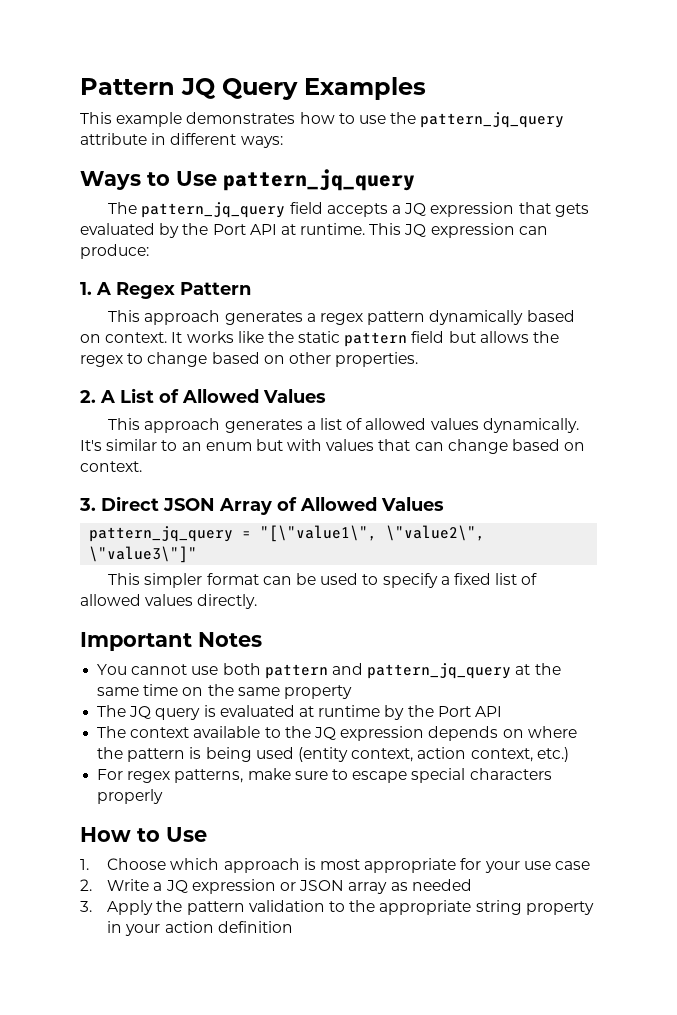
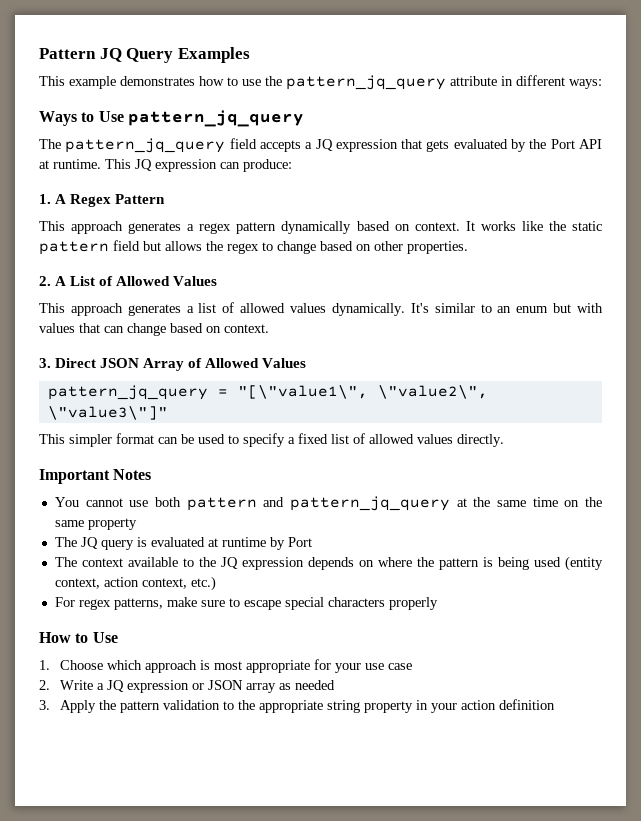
[407,705,502,717] the Port API -> [287,537,312,547] Port

